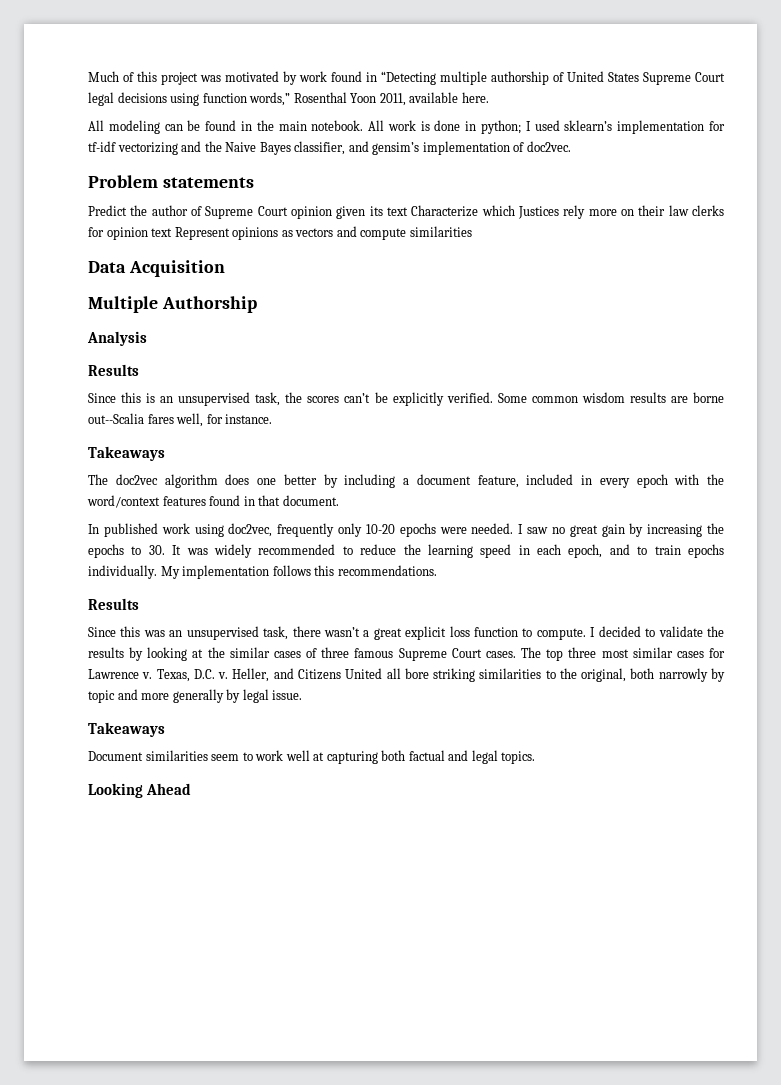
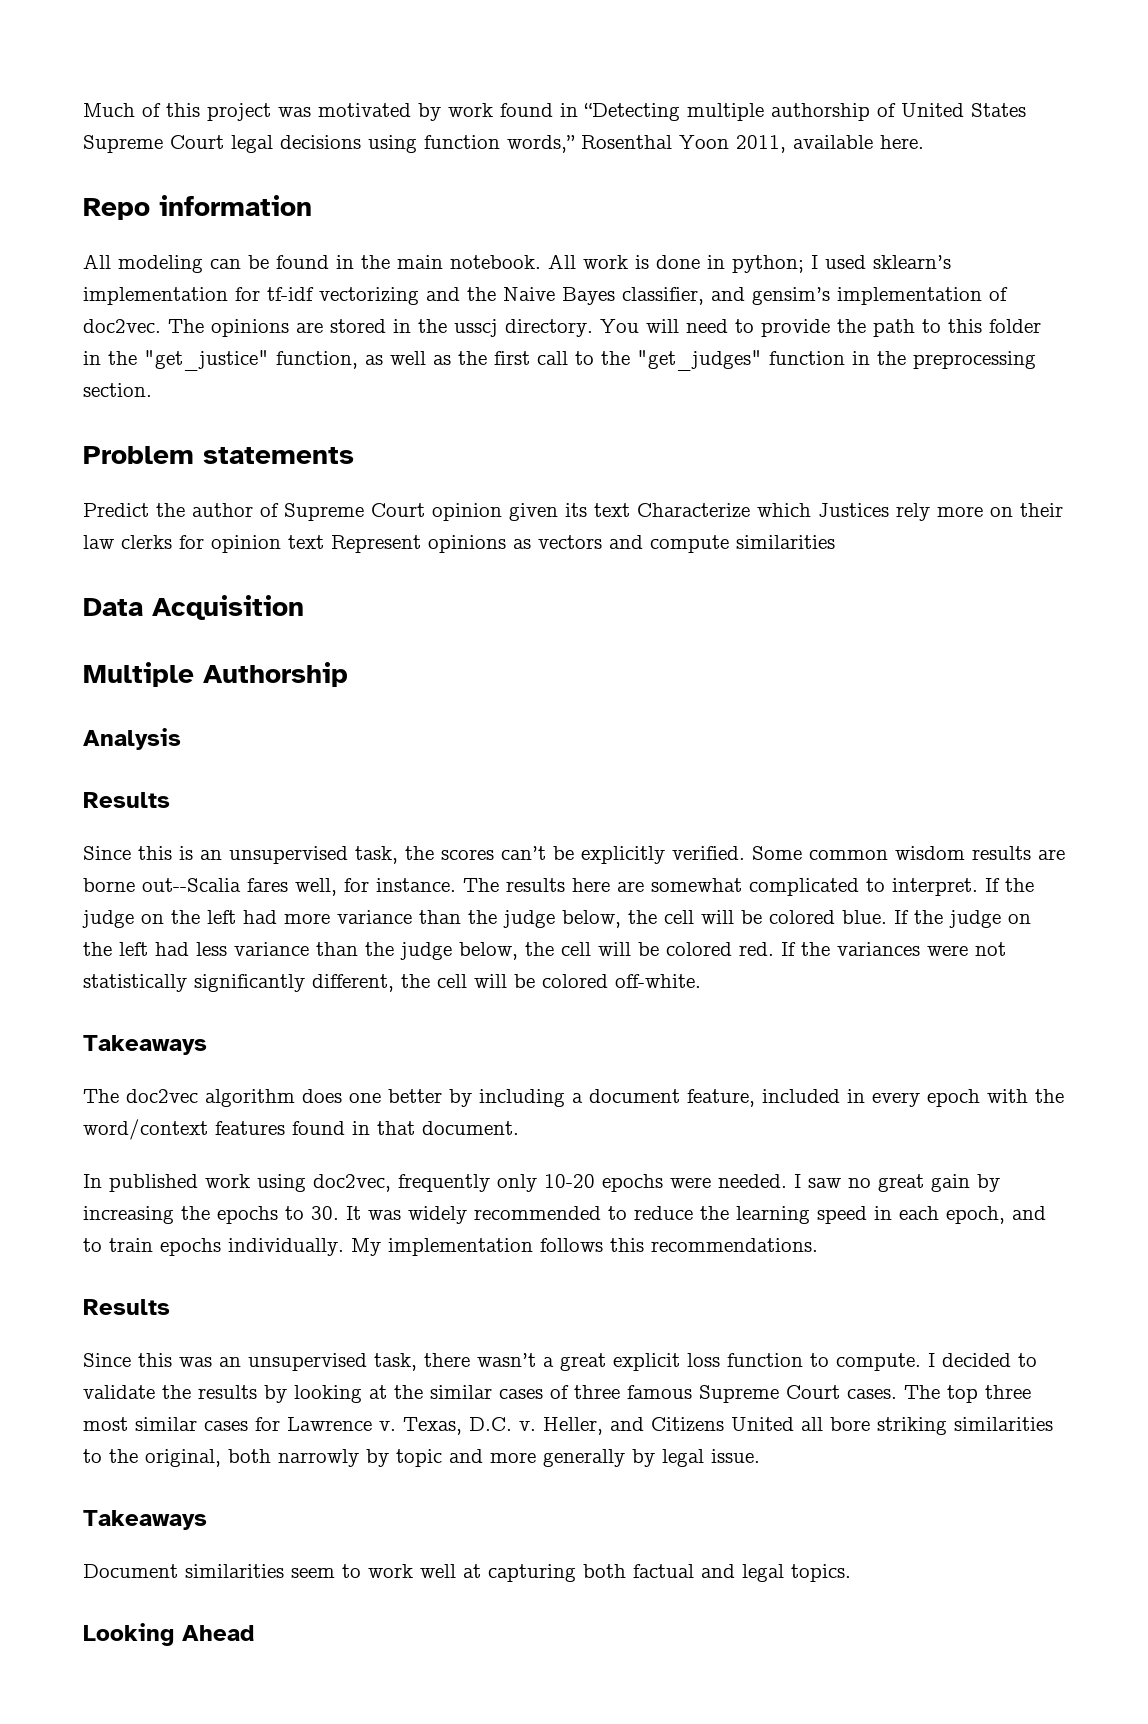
(489, 97) none -> [83,195,312,220] // Repo information
(571, 146) none -> [168,319,1041,337] [83,350,1036,371] [83,383,152,397] The opinions are stored in the usscj directory. You will need to provide the path to this folder in the "get_justice" function, as well as the first call to the "get_judges" function in the preprocessing section.
(273, 419) none -> [463,878,1034,896] [82,910,1031,928] [83,942,1006,960] [83,974,701,992] The results here are somewhat complicated to interpret. If the judge on the left had more variance than the judge below, the cell will be colored blue. If the judge on the left had less variance than the judge below, the cell will be colored red. If the variances were not statistically significantly different, the cell will be colored off-white.

